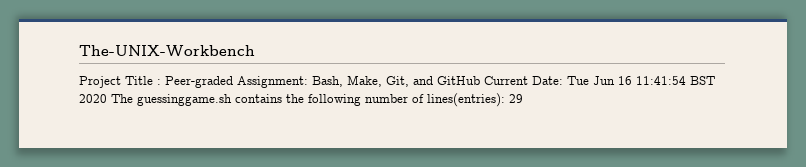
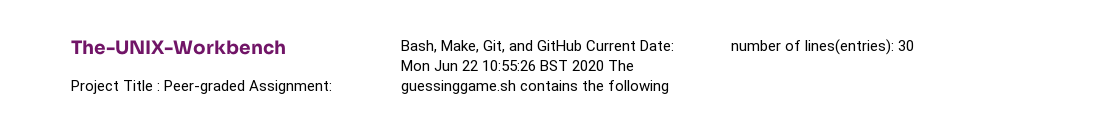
[567,76,686,85] Tue Jun 16 11:41:54 -> [401,60,537,71] Mon Jun 22 10:55:26
[509,94,523,103] 29 -> [898,40,915,51] 30

